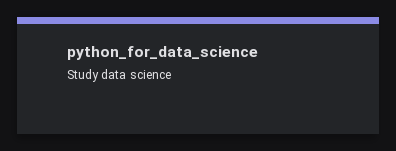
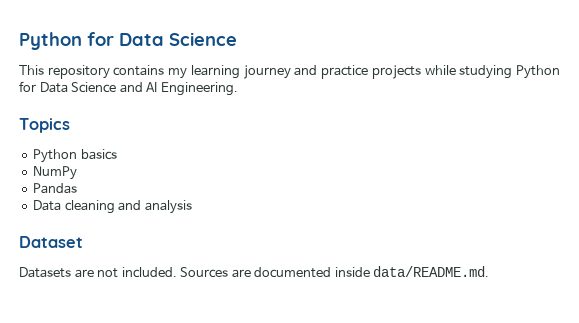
[67,46,258,60] [67,69,171,82] python_for_data_science // Study data science -> [19,32,237,50] [19,65,561,79] [19,81,238,96] [19,118,70,133] [33,149,117,163] [33,166,78,180] [33,183,78,194] [33,200,192,214] [19,236,83,248] [19,266,490,278] Python for Data Science // This repository contains my learning journey and practice projects while studying Python for Data Science and AI Engineering. // Topics // Python basics // NumPy // Pandas // Data cleaning and analysis // Dataset // Datasets are not included. Sources are documented inside data/README.md.

